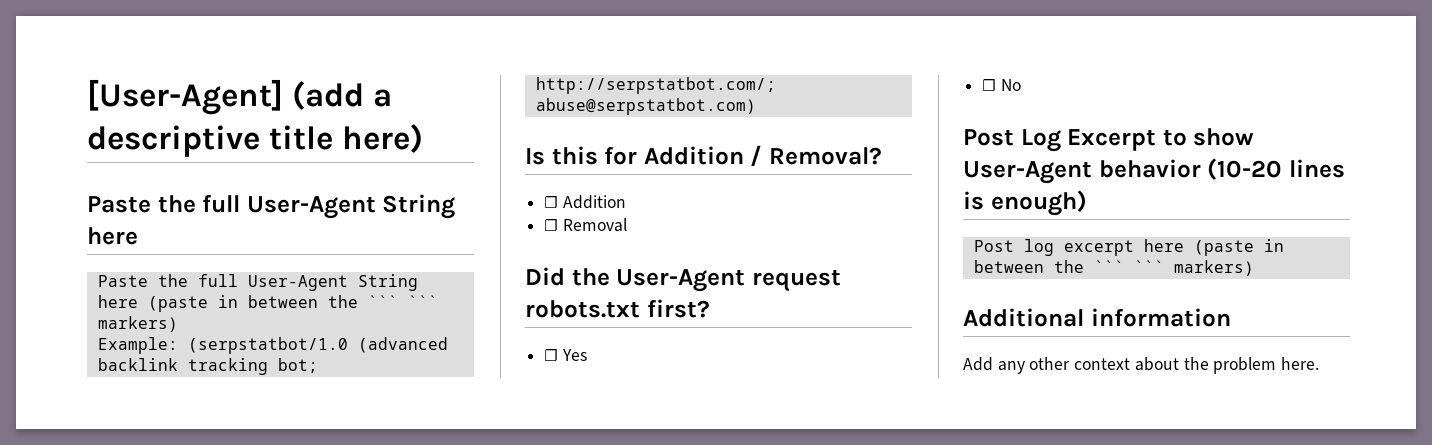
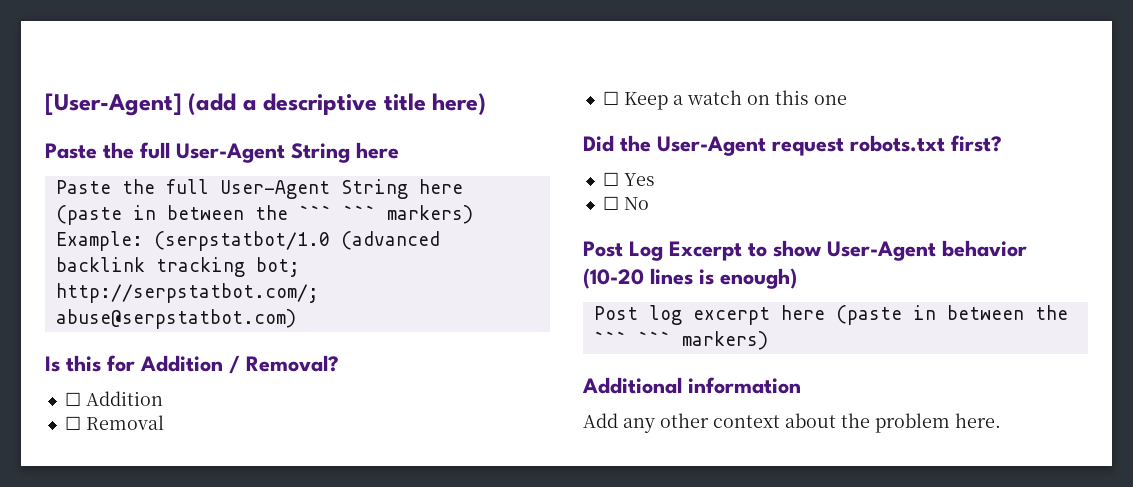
(627, 225) none -> [602,90,847,110] // ☐ Keep a watch on this one

